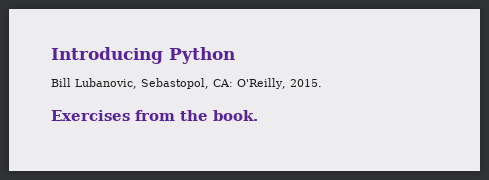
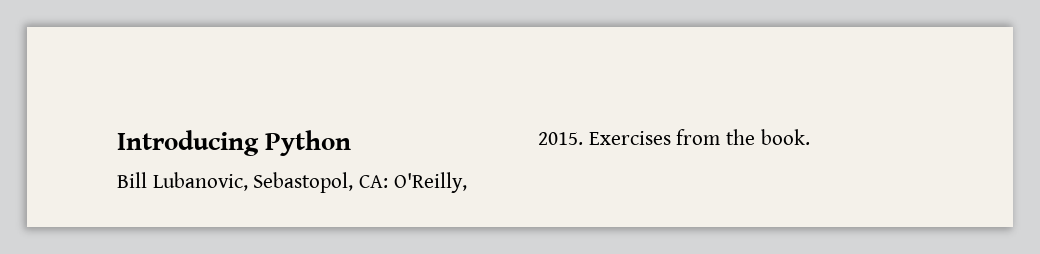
(322, 83) // -> (583, 138) none

